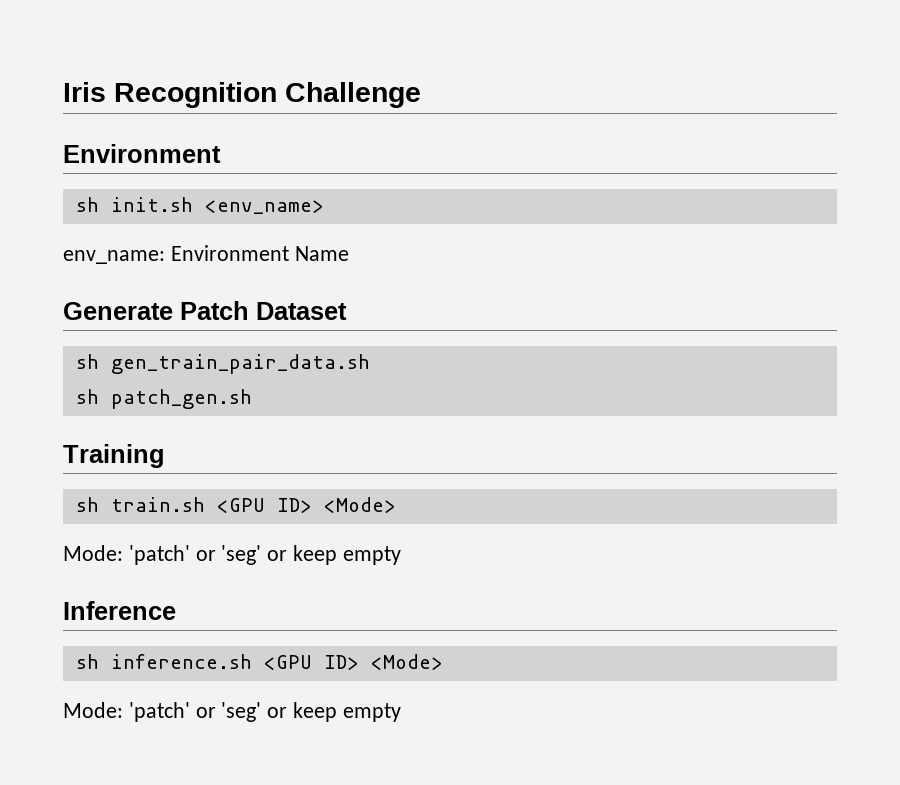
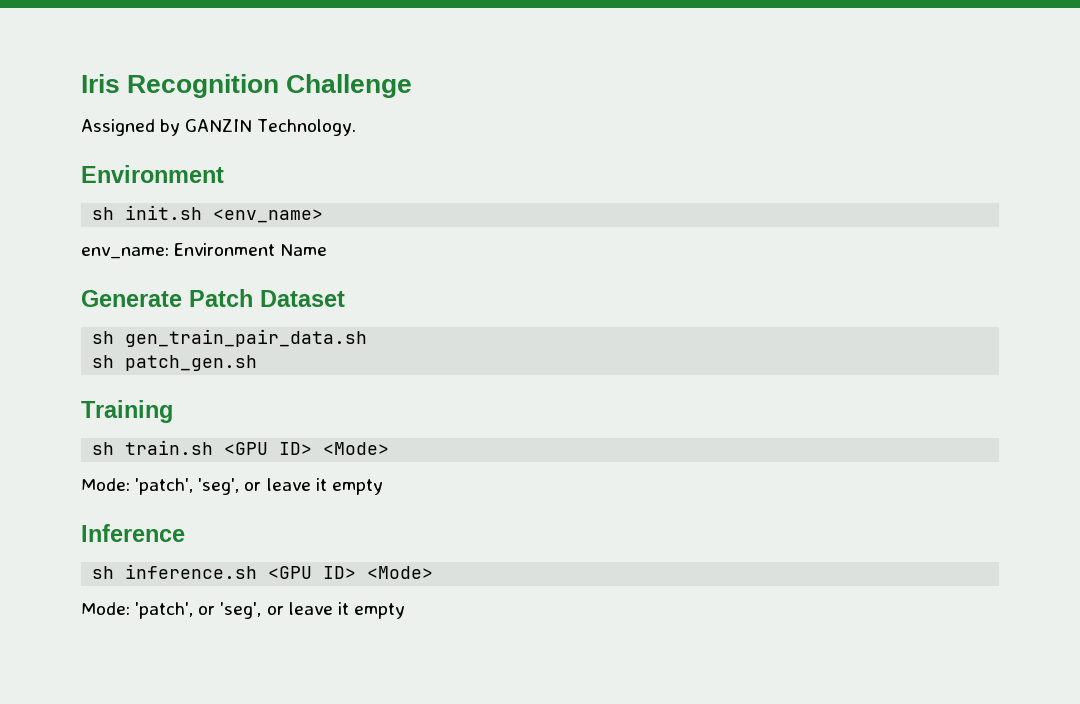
(421, 95) none -> [81,119,357,136] // Assigned by GANZIN Technology.
[128,545,338,565] 'patch' or 'seg' or keep -> [135,478,327,495] 'patch', 'seg', or leave it
[128,702,338,722] 'patch' or 'seg' or keep -> [135,602,349,619] 'patch', or 'seg', or leave it

